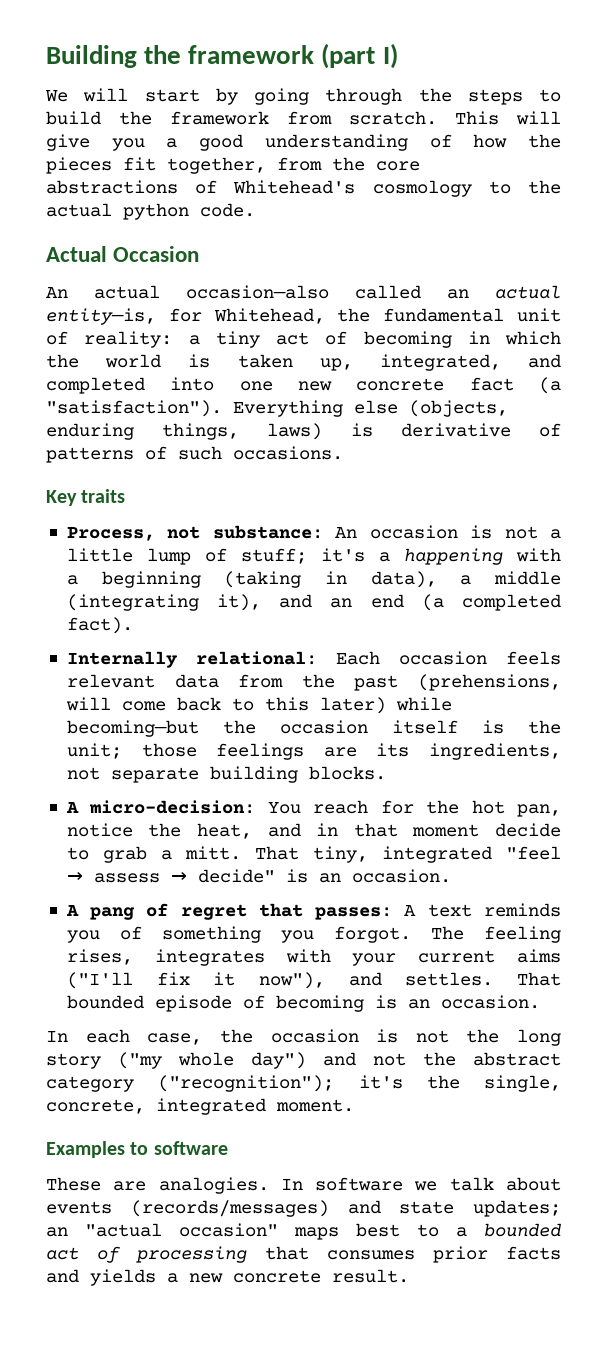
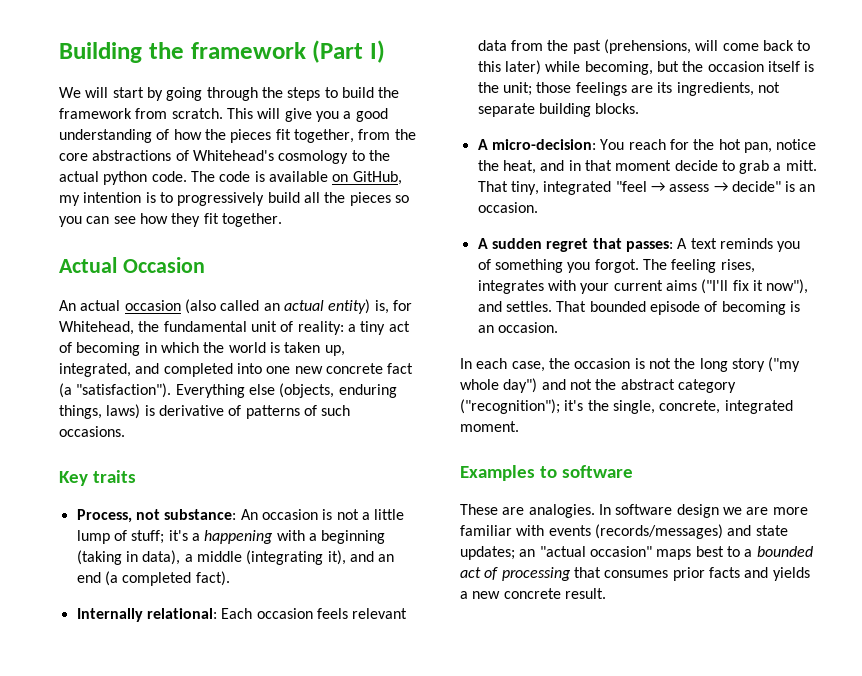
[321,43,376,69] (part -> [312,40,364,63] (Part
(255, 210) none -> [190,171,402,185] [59,192,409,206] [59,213,282,227] The code is available on GitHub, my intention is to progressively build all the pieces so you can see how they fit together.
[186,285,329,299] occasion—also -> [124,299,216,314] occasion (also
[46,308,156,325] entity—is, -> [328,299,389,314] entity) is,
[66,720,199,737] becoming—but -> [584,61,679,75] becoming, but
[90,903,169,920] pang of -> [491,238,542,249] sudden
[414,1177,561,1191] we talk about -> [676,504,808,518] [460,525,545,536] design we are more familiar with

